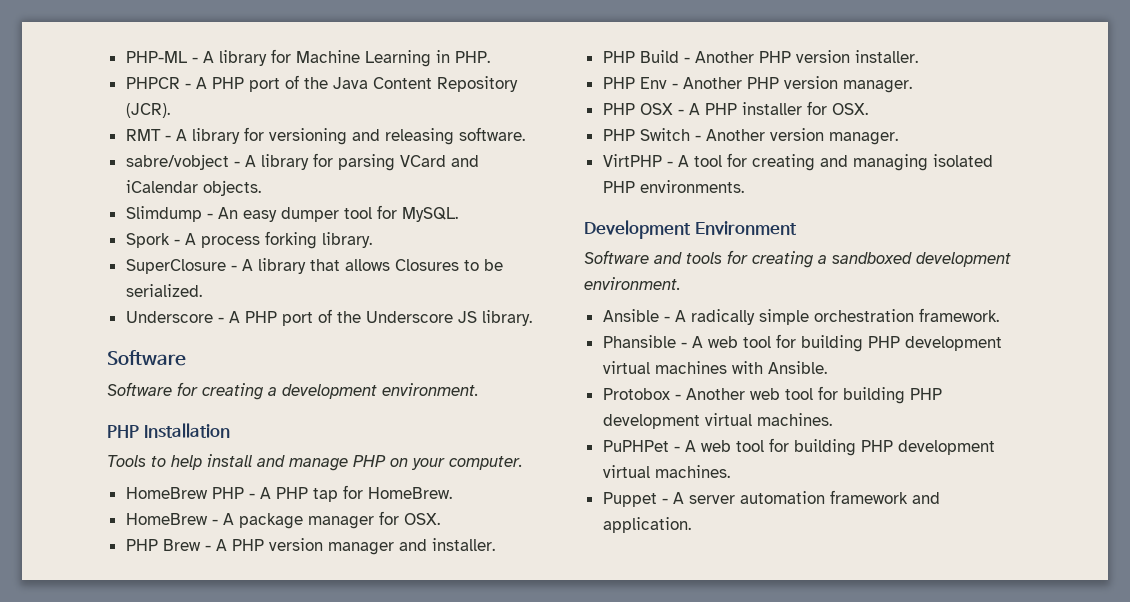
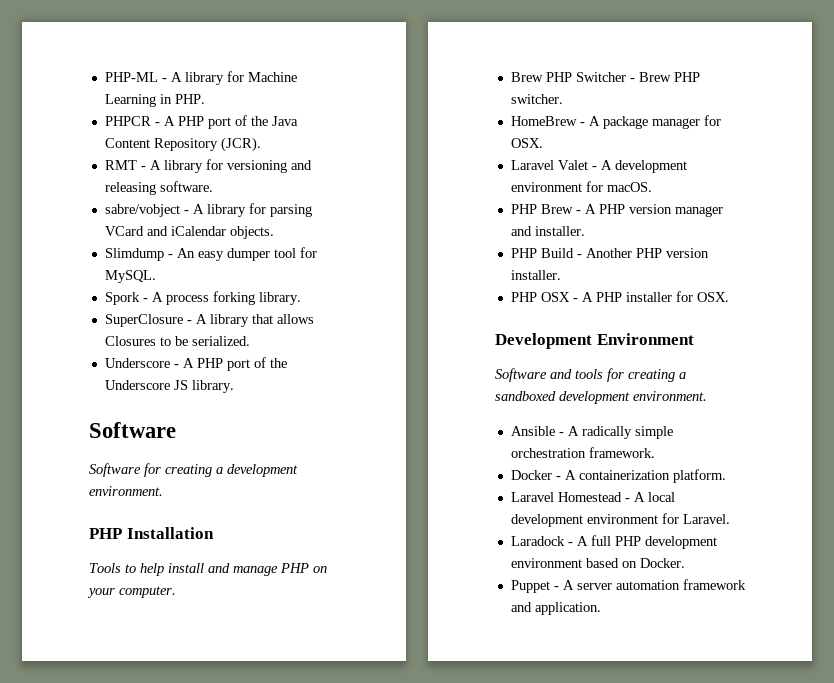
[125,485,452,502] HomeBrew PHP - A PHP tap for HomeBrew. -> [510,72,700,82] [510,94,563,104] Brew PHP Switcher - Brew PHP switcher.
(440, 519) none -> [510,160,687,173] [510,181,652,192] // Laravel Valet - A development environment for macOS.
[602,76,912,93] // PHP Env - Another PHP version manager. -> (561, 275) none
[602,128,898,145] [602,153,993,171] [602,180,744,193] // PHP Switch - Another version manager. // VirtPHP - A tool for creating and managing isolated PHP environments. -> (729, 297) none
[602,334,1002,352] [602,361,827,374] [602,386,942,404] [602,413,832,429] [602,438,995,456] [602,465,730,478] Phansible - A web tool for building PHP development virtual machines with Ansible. // Protobox - Another web tool for building PHP development virtual machines. // PuPHPet - A web tool for building PHP development virtual machines. -> [510,469,726,483] [510,492,675,502] [510,513,730,527] [510,535,717,549] [510,558,685,568] Docker - A containerization platform. // Laravel Homestead - A local development environment for Laravel. // Laradock - A full PHP development environment based on Docker.

